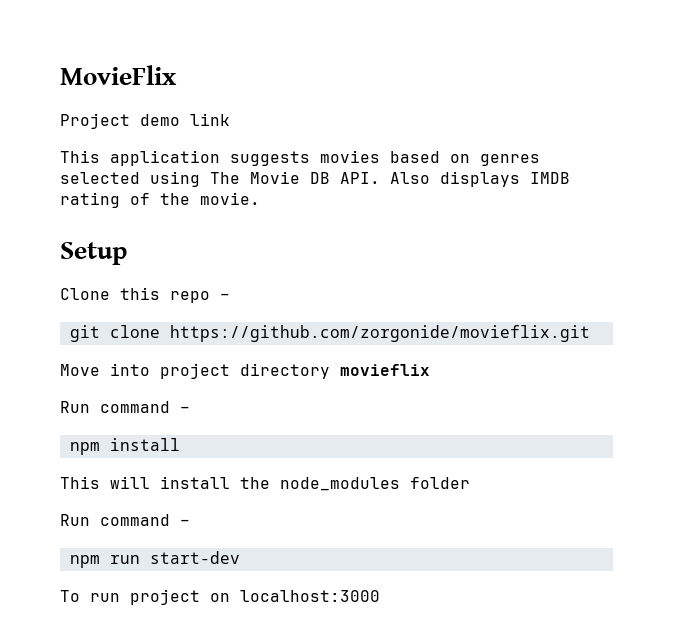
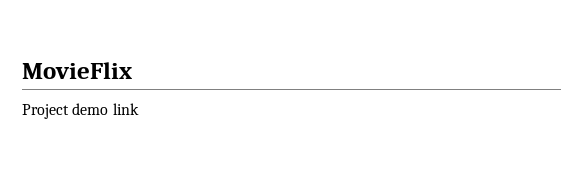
[60,150,540,166] [60,171,570,187] [60,192,260,208] [60,242,127,265] [60,287,230,303] [69,325,590,342] [60,363,430,379] [60,401,190,413] [69,438,180,455] [60,476,470,491] [60,514,190,526] [69,551,240,568] [60,589,380,605] // This application suggests movies based on genres selected using The Movie DB API. Also displays IMDB rating of the movie. // Setup // Clone this repo – // git clone https://github.com/zorgonide/movieflix.git // Move into project directory movieflix // Run command – // npm install // This will install the node_modules folder // Run command – // npm run start-dev // To run project on localhost:3000 -> (139, 109) none

